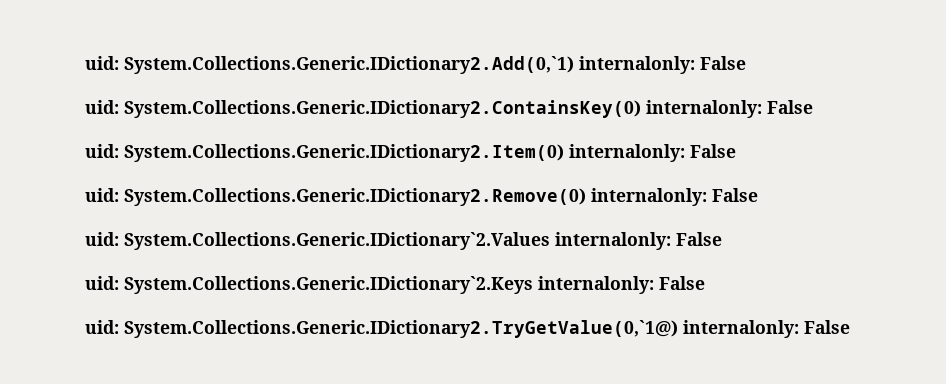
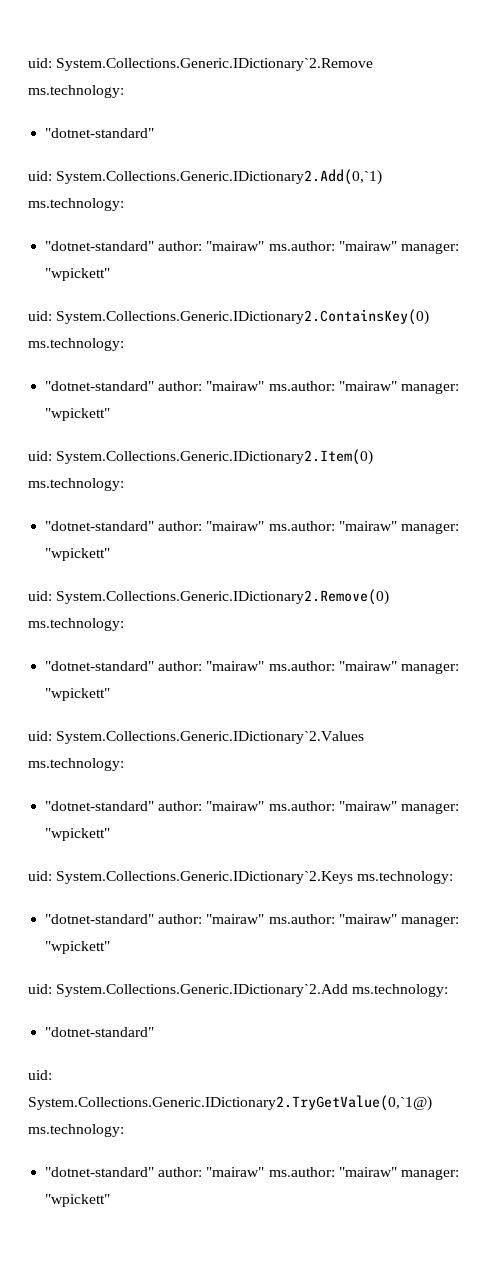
[85,56,746,74] [85,100,813,118] [85,144,736,162] [85,188,758,206] [85,232,722,250] [85,276,705,294] [85,320,850,338] uid: System.Collections.Generic.IDictionary2.Add(0,`1) internalonly: False // uid: System.Collections.Generic.IDictionary2.ContainsKey(0) internalonly: False // uid: System.Collections.Generic.IDictionary2.Item(0) internalonly: False // uid: System.Collections.Generic.IDictionary2.Remove(0) internalonly: False // uid: System.Collections.Generic.IDictionary`2.Values internalonly: False // uid: System.Collections.Generic.IDictionary`2.Keys internalonly: False // uid: System.Collections.Generic.IDictionary2.TryGetValue(0,`1@) internalonly: False -> [28,58,374,71] [28,85,124,98] [45,128,155,138] [28,169,383,185] [28,198,124,211] [45,241,459,254] [45,268,111,281] [28,309,430,325] [28,338,124,351] [45,381,459,394] [45,408,111,421] [28,449,374,465] [28,478,124,491] [45,521,459,534] [45,548,111,561] [28,589,390,605] [28,618,124,631] [45,661,459,674] [45,688,111,701] [28,731,365,744] [28,758,124,771] [45,801,459,814] [45,828,111,841] [28,871,454,884] [45,914,459,927] [45,941,111,954] [28,984,449,997] [45,1027,155,1037] [28,1070,52,1080] [28,1095,432,1111] [28,1124,124,1137] [45,1167,459,1180] [45,1194,111,1207] uid: System.Collections.Generic.IDictionary`2.Remove ms.technology: // "dotnet-standard" // uid: System.Collections.Generic.IDictionary2.Add(0,`1) ms.technology: // "dotnet-standard" author: "mairaw" ms.author: "mairaw" manager: "wpickett" // uid: System.Collections.Generic.IDictionary2.ContainsKey(0) ms.technology: // "dotnet-standard" author: "mairaw" ms.author: "mairaw" manager: "wpickett" // uid: System.Collections.Generic.IDictionary2.Item(0) ms.technology: // "dotnet-standard" author: "mairaw" ms.author: "mairaw" manager: "wpickett" // uid: System.Collections.Generic.IDictionary2.Remove(0) ms.technology: // "dotnet-standard" author: "mairaw" ms.author: "mairaw" manager: "wpickett" // uid: System.Collections.Generic.IDictionary`2.Values ms.technology: // "dotnet-standard" author: "mairaw" ms.author: "mairaw" manager: "wpickett" // uid: System.Collections.Generic.IDictionary`2.Keys ms.technology: // "dotnet-standard" author: "mairaw" ms.author: "mairaw" manager: "wpickett" // uid: System.Collections.Generic.IDictionary`2.Add ms.technology: // "dotnet-standard" // uid: System.Collections.Generic.IDictionary2.TryGetValue(0,`1@) ms.technology: // "dotnet-standard" author: "mairaw" ms.author: "mairaw" manager: "wpickett"

